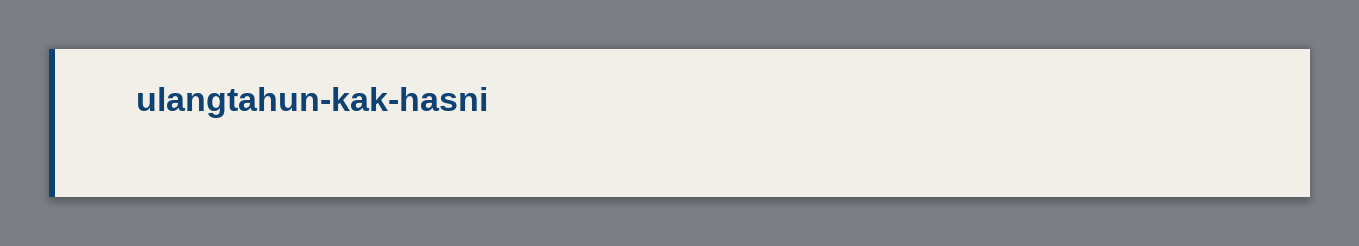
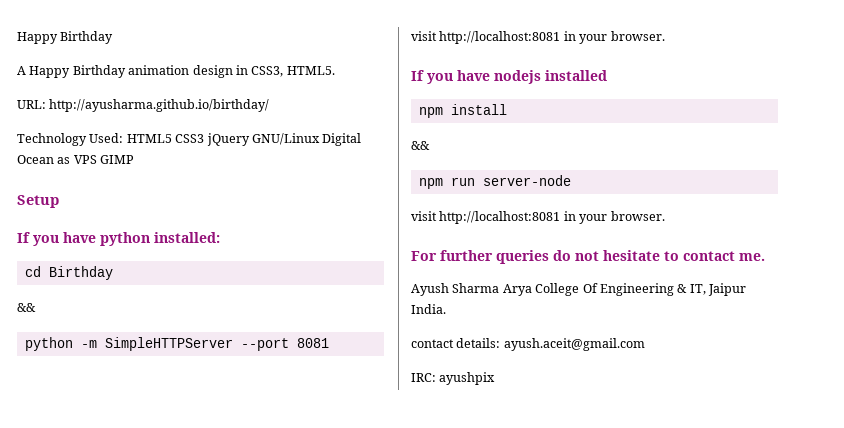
[136,87,488,118] ulangtahun-kak-hasni -> [17,31,114,44] [17,65,335,78] [17,99,270,112] [17,133,362,146] [17,155,135,164] [17,195,59,208] [17,232,220,246] [24,266,113,280] [17,303,36,312] [24,337,329,351] [411,31,665,44] [411,70,607,84] [418,104,507,118] [411,141,430,150] [418,175,571,189] [411,211,665,224] [411,250,765,264] [411,283,746,296] [411,304,446,314] [411,338,645,351] [411,372,496,385] Happy Birthday // A Happy Birthday animation design in CSS3, HTML5. // URL: http://ayusharma.github.io/birthday/ // Technology Used: HTML5 CSS3 jQuery GNU/Linux Digital Ocean as VPS GIMP // Setup // If you have python installed: // cd Birthday // && // python -m SimpleHTTPServer --port 8081 // visit http://localhost:8081 in your browser. // If you have nodejs installed // npm install // && // npm run server-node // visit http://localhost:8081 in your browser. // For further queries do not hesitate to contact me. // Ayush Sharma Arya College Of Engineering & IT, Jaipur India. // contact details: ayush.aceit@gmail.com // IRC: ayushpix

